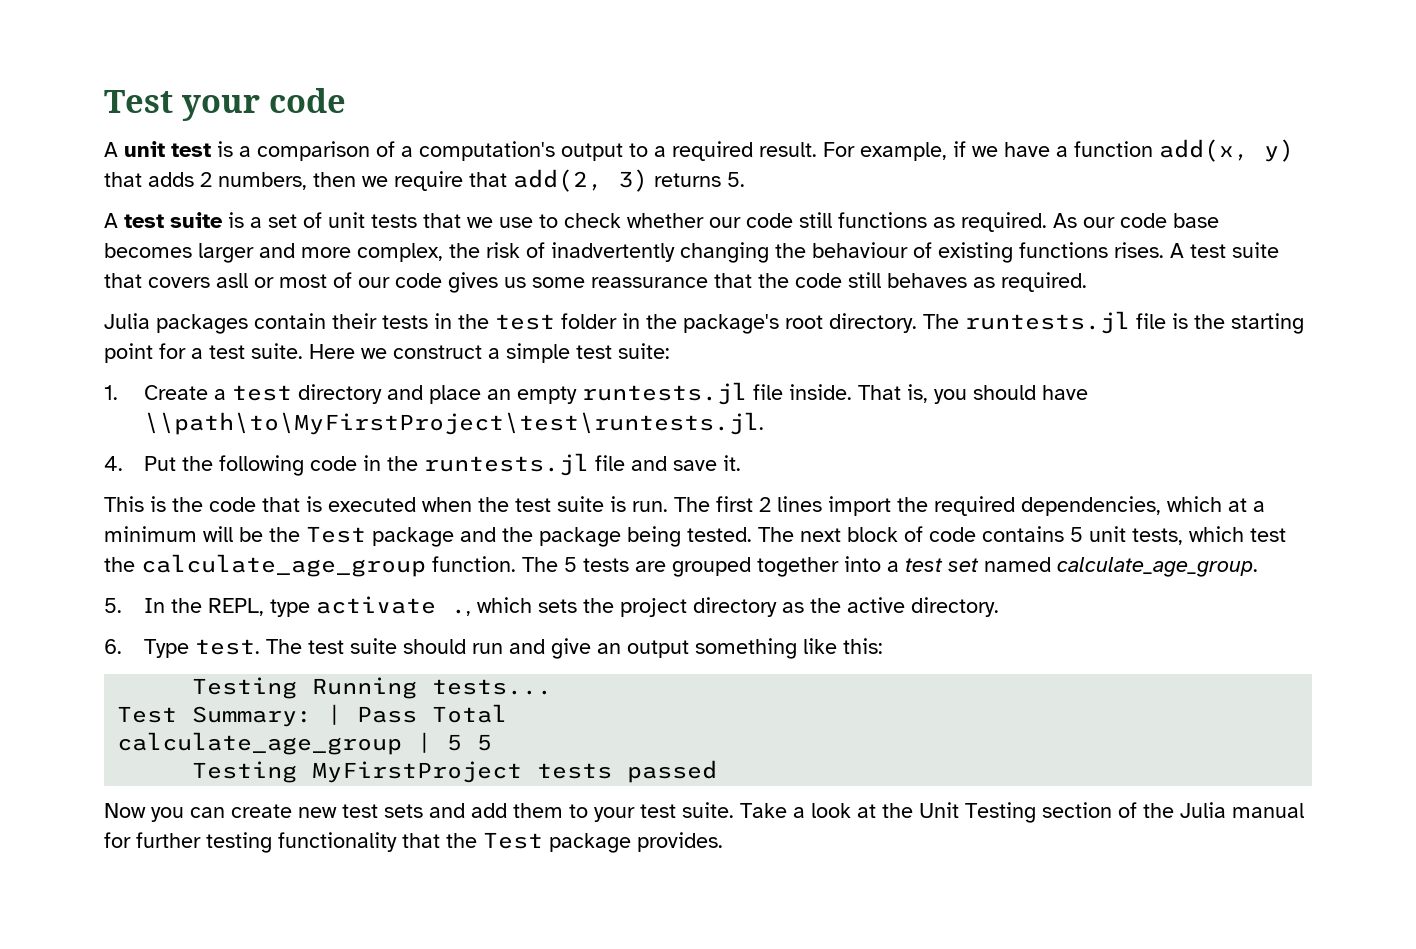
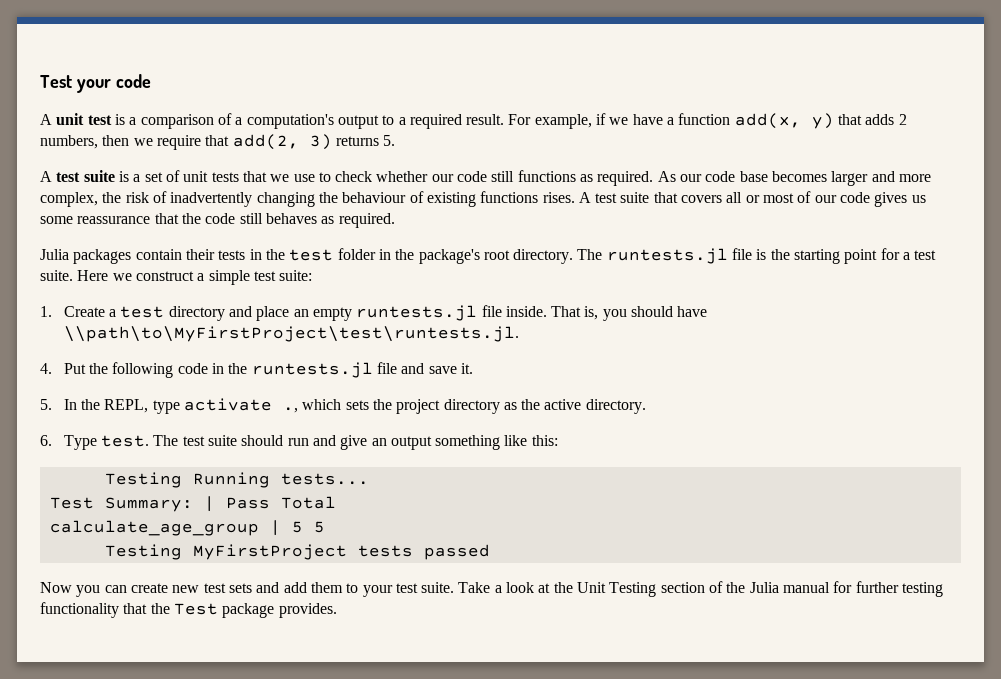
[216,273,248,288] asll -> [726,192,743,203] all
[104,496,1265,516] [104,526,1286,547] [104,554,1258,577] // This is the code that is executed when the test suite is run. The first 2 lines import the required dependencies, which at a minimum will be the Test package and the package being tested. The next block of code contains 5 unit tests, which test the calculate_age_group function. The 5 tests are grouped together into a test set named calculate_age_group. -> (473, 368) none

